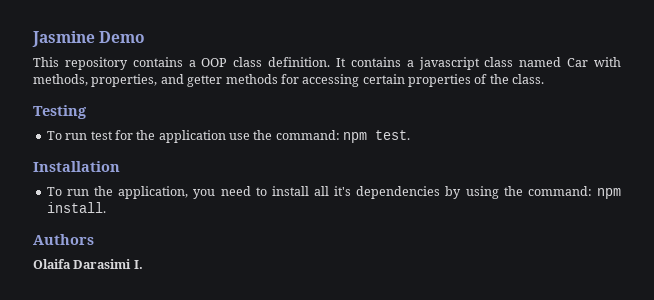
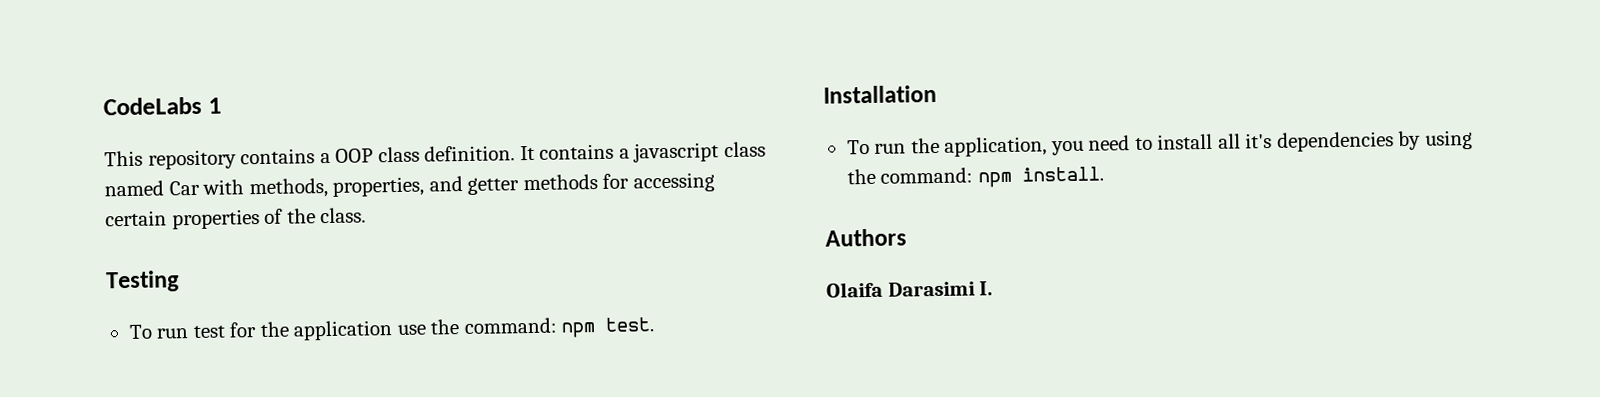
[32,31,146,47] Jasmine Demo -> [103,96,222,116] CodeLabs 1

